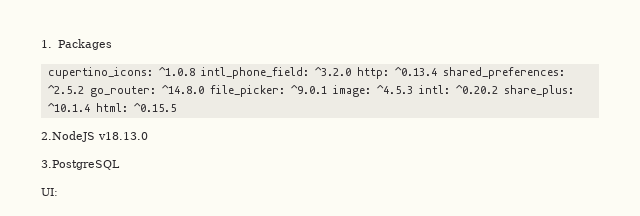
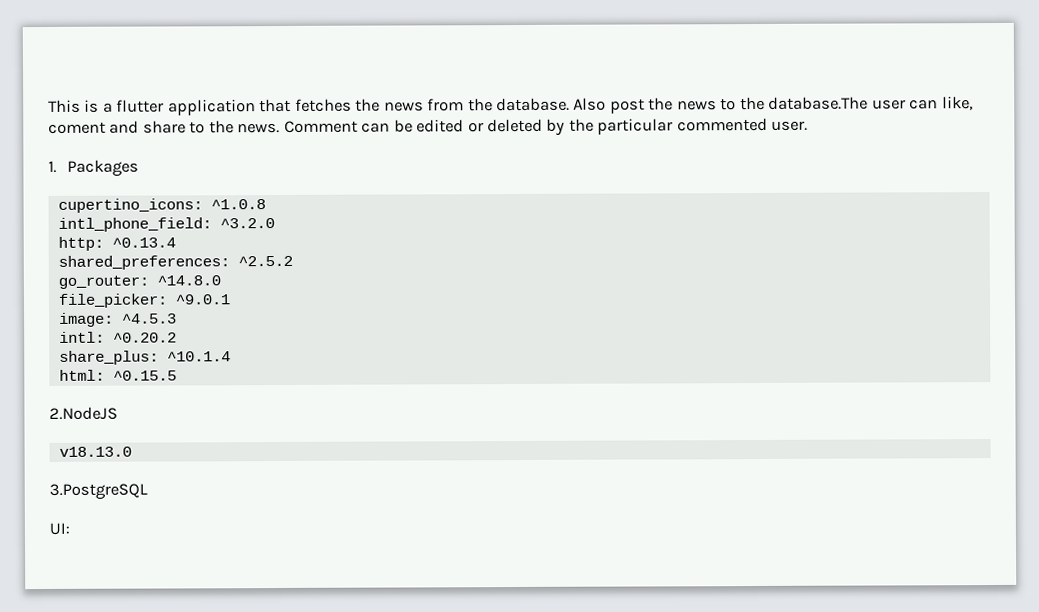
(41, 44) none -> [48,96,973,116] [48,117,809,136] This is a flutter application that fetches the news from the database. Also post the news to the database.The user can like, coment and share to the news. Comment can be edited or deleted by the particular commented user. //
(195, 71) none -> (266, 204) //
(351, 71) none -> (275, 223) //
(437, 71) none -> (176, 242) //
(84, 89) none -> (293, 261) //
(204, 89) none -> (221, 280) //
(327, 89) none -> (230, 299) //
(413, 89) none -> (177, 318) //
(498, 89) none -> (177, 337) //
(90, 107) none -> (231, 356) //
(95, 136) none -> (118, 413) //

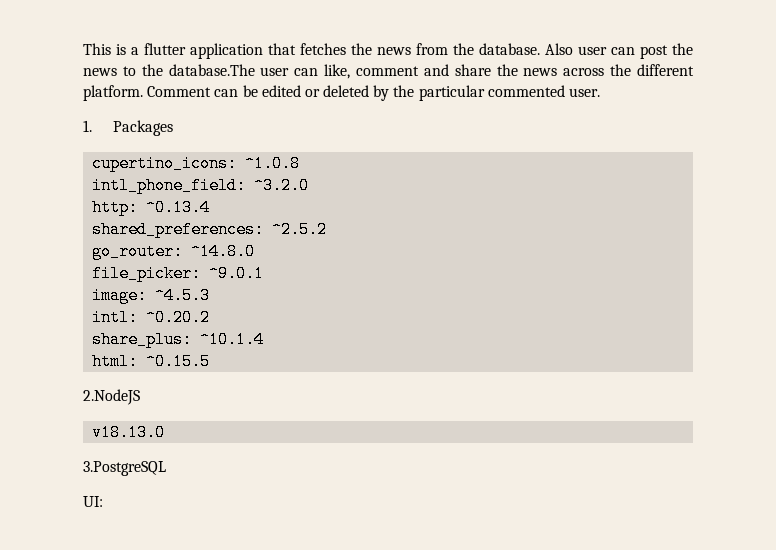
(607, 104) none -> [578,46,635,55] user can
[48,121,106,134] coment -> [355,66,419,76] comment
[189,120,281,134] to the news. -> [496,64,694,76] [83,85,143,101] the news across the different platform.

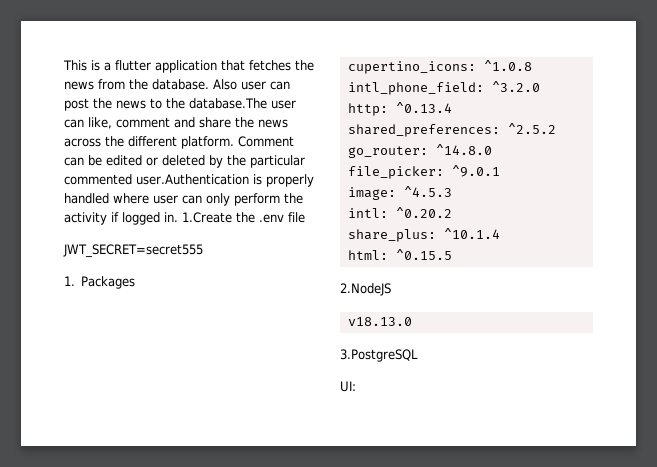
[569,88,601,97] user. -> [136,174,314,187] [64,193,303,206] [64,212,305,225] [63,244,203,258] user.Authentication is properly handled where user can only perform the activity if logged in. 1.Create the .env file // JWT_SECRET=secret555

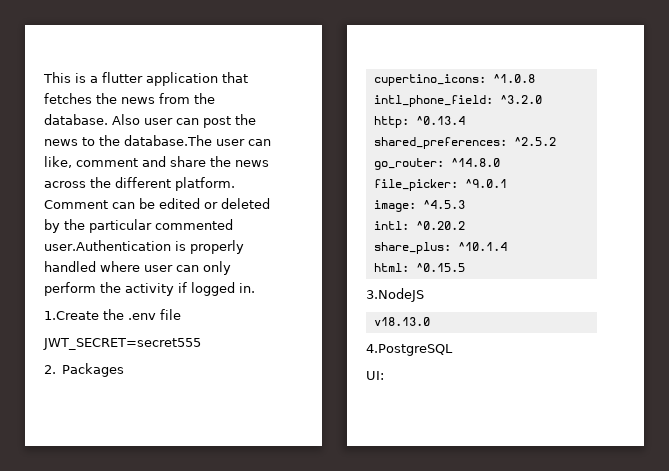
(178, 217) none -> (255, 288) //
[64,276,75,286] 1. -> [44,365,56,374] 2.
[340,283,391,296] 2.NodeJS -> [366,288,424,302] 3.NodeJS
[340,349,418,362] 3.PostgreSQL -> [366,344,453,356] 4.PostgreSQL

